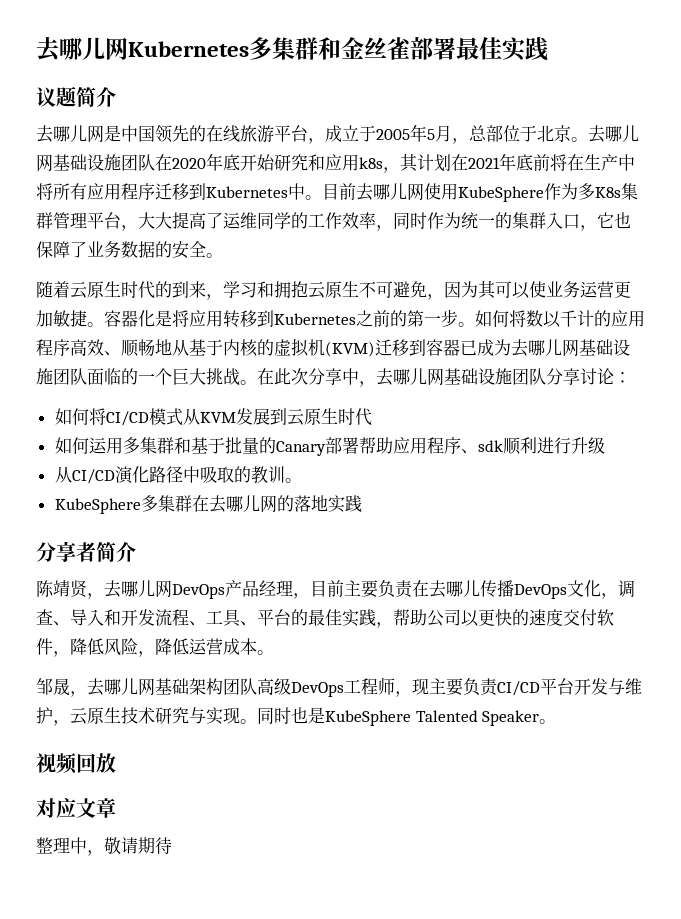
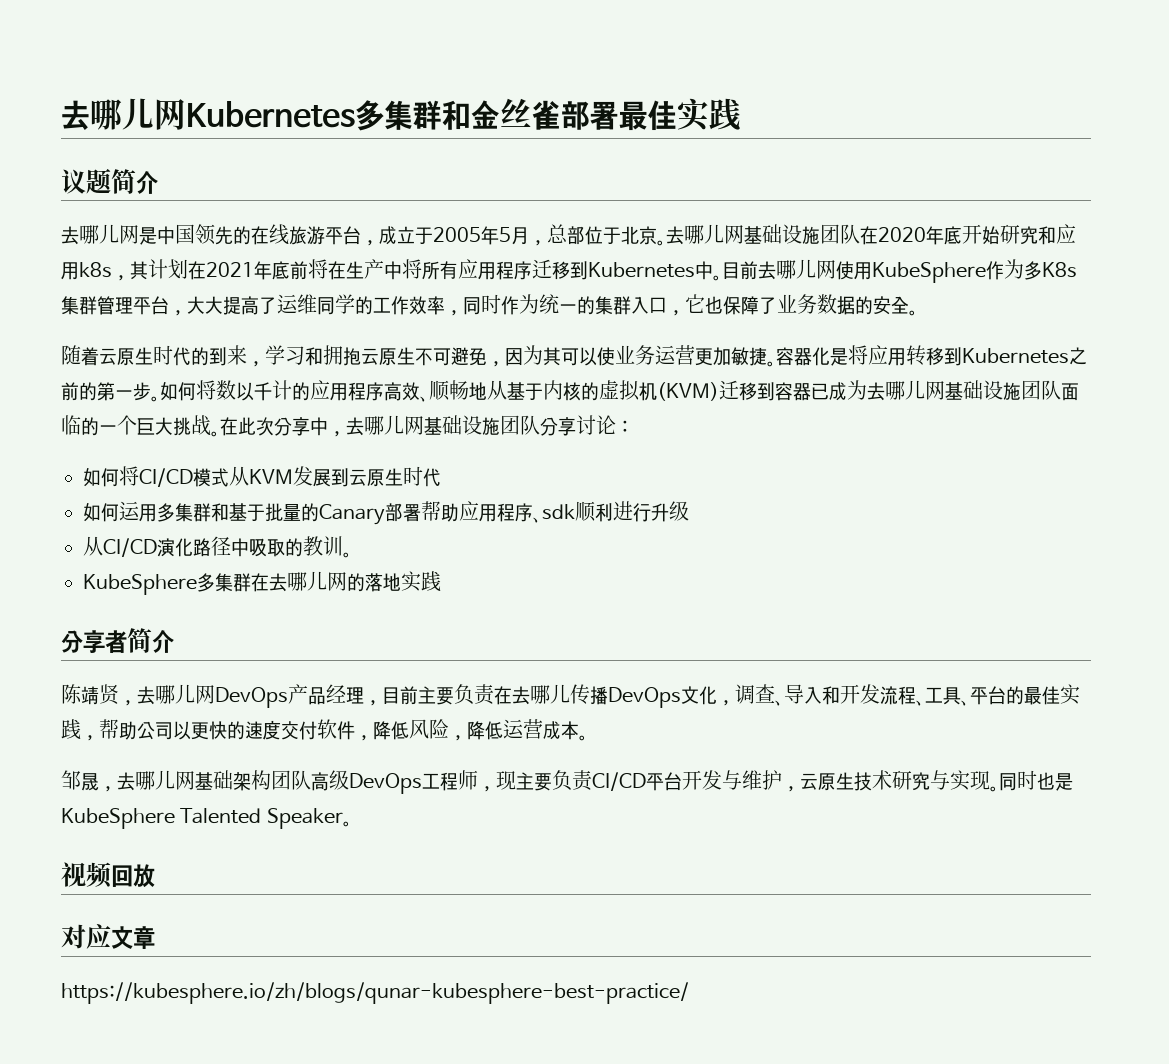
[36,837,172,856] 整理中，敬请期待 -> [61,982,689,1004] https://kubesphere.io/zh/blogs/qunar-kubesphere-best-practice/

